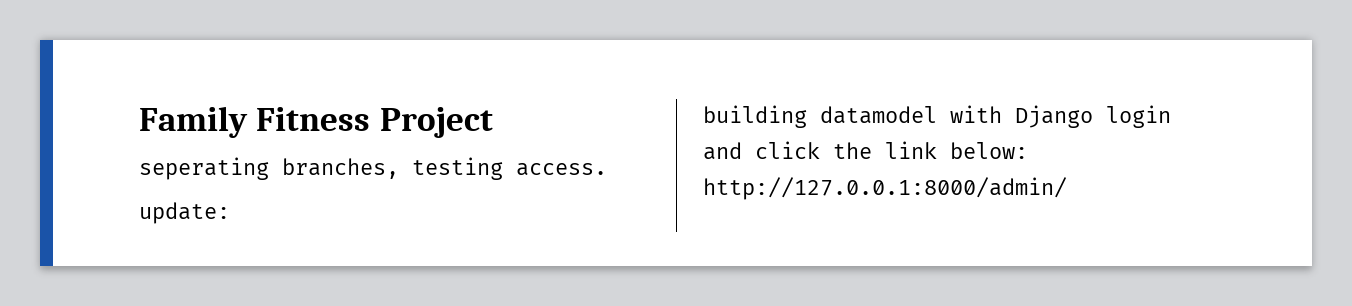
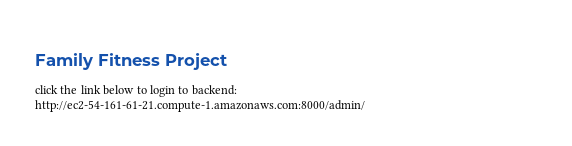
[139,157,607,180] [139,202,230,224] [703,105,1171,128] [703,141,1028,160] [703,177,1067,200] seperating branches, testing access. // update: // building datamodel with Django login and click the link below: http://127.0.0.1:8000/admin/ -> [35,85,237,97] [35,100,365,112] click the link below to login to backend: http://ec2-54-161-61-21.compute-1.amazonaws.com:8000/admin/

